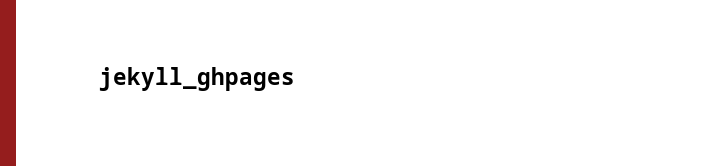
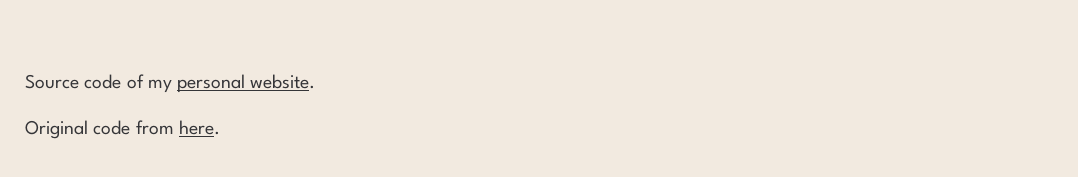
[99,67,295,91] jekyll_ghpages -> [25,74,316,93] [25,120,220,139] Source code of my personal website. // Original code from here.

